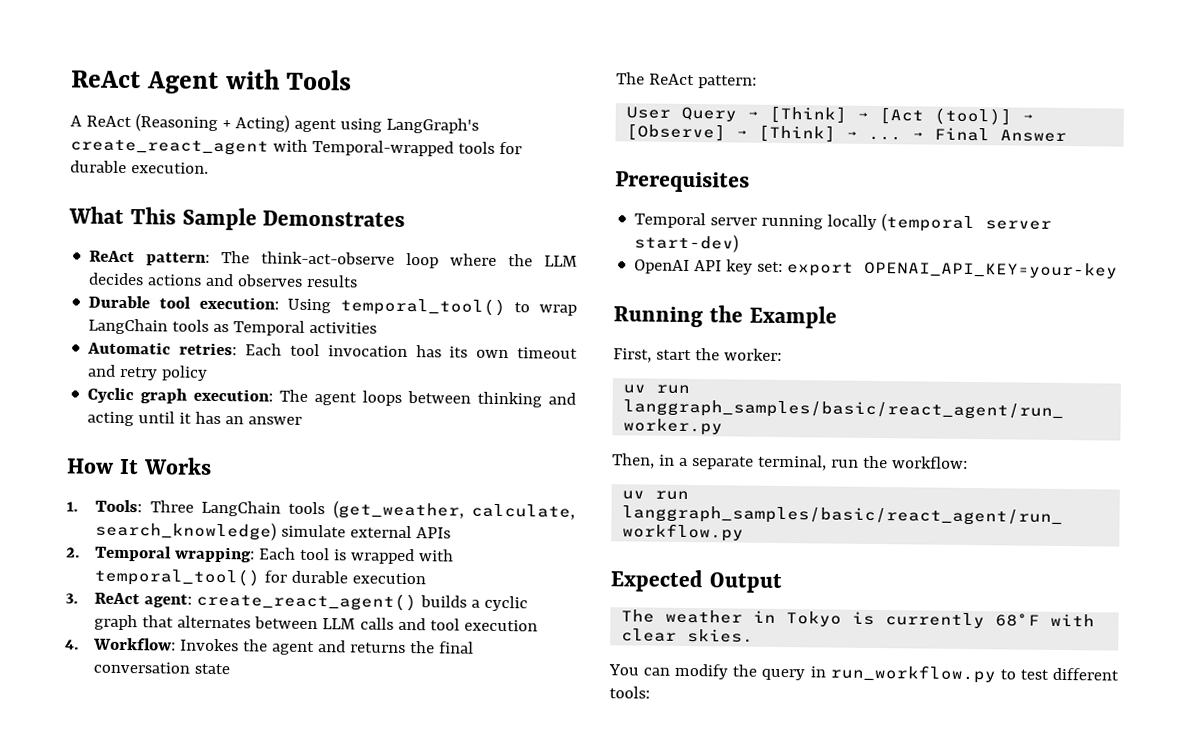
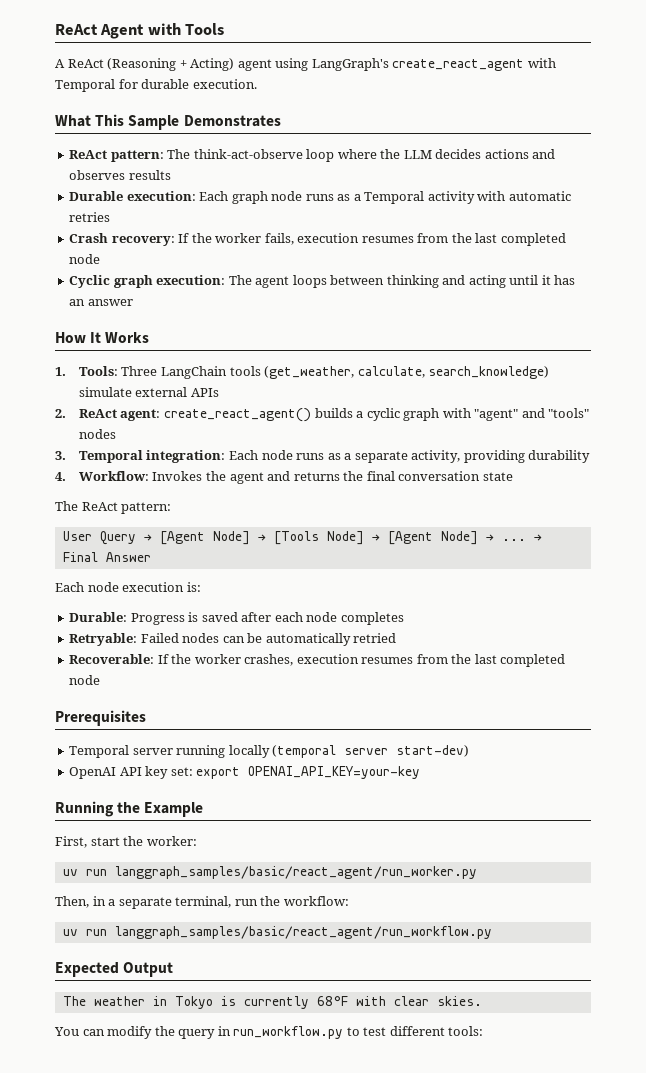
[311,139,495,157] Temporal-wrapped tools -> [55,79,115,92] Temporal
[158,296,577,317] [88,318,378,336] [87,341,578,359] [87,364,209,381] tool execution: Using temporal_tool() to wrap LangChain tools as Temporal activities // Automatic retries: Each tool invocation has its own timeout and retry policy -> [126,191,571,204] [69,212,111,222] [69,233,566,246] [69,254,101,264] execution: Each graph node runs as a Temporal activity with automatic retries // Crash recovery: If the worker fails, execution resumes from the last completed node
[95,545,455,565] [94,567,427,587] [65,593,78,604] Temporal wrapping: Each tool is wrapped with temporal_tool() for durable execution // 3. -> (66, 413) none
[142,615,539,632] that alternates between LLM calls and tool execution -> [442,408,590,421] [78,429,116,439] [55,450,591,463] with "agent" and "tools" nodes // 3. Temporal integration: Each node runs as a separate activity, providing durability
[769,105,1035,126] [626,123,837,143] [Think] → [Act (tool)] → [Observe] → [Think] -> [159,531,478,545] [Agent Node] → [Tools Node] → [Agent Node]
(1068, 136) none -> [55,582,201,592] [69,612,404,625] [69,633,397,646] [69,654,566,667] [69,675,101,685] // Each node execution is: // Durable: Progress is saved after each node completes // Retryable: Failed nodes can be automatically retried // Recoverable: If the worker crashes, execution resumes from the last completed node

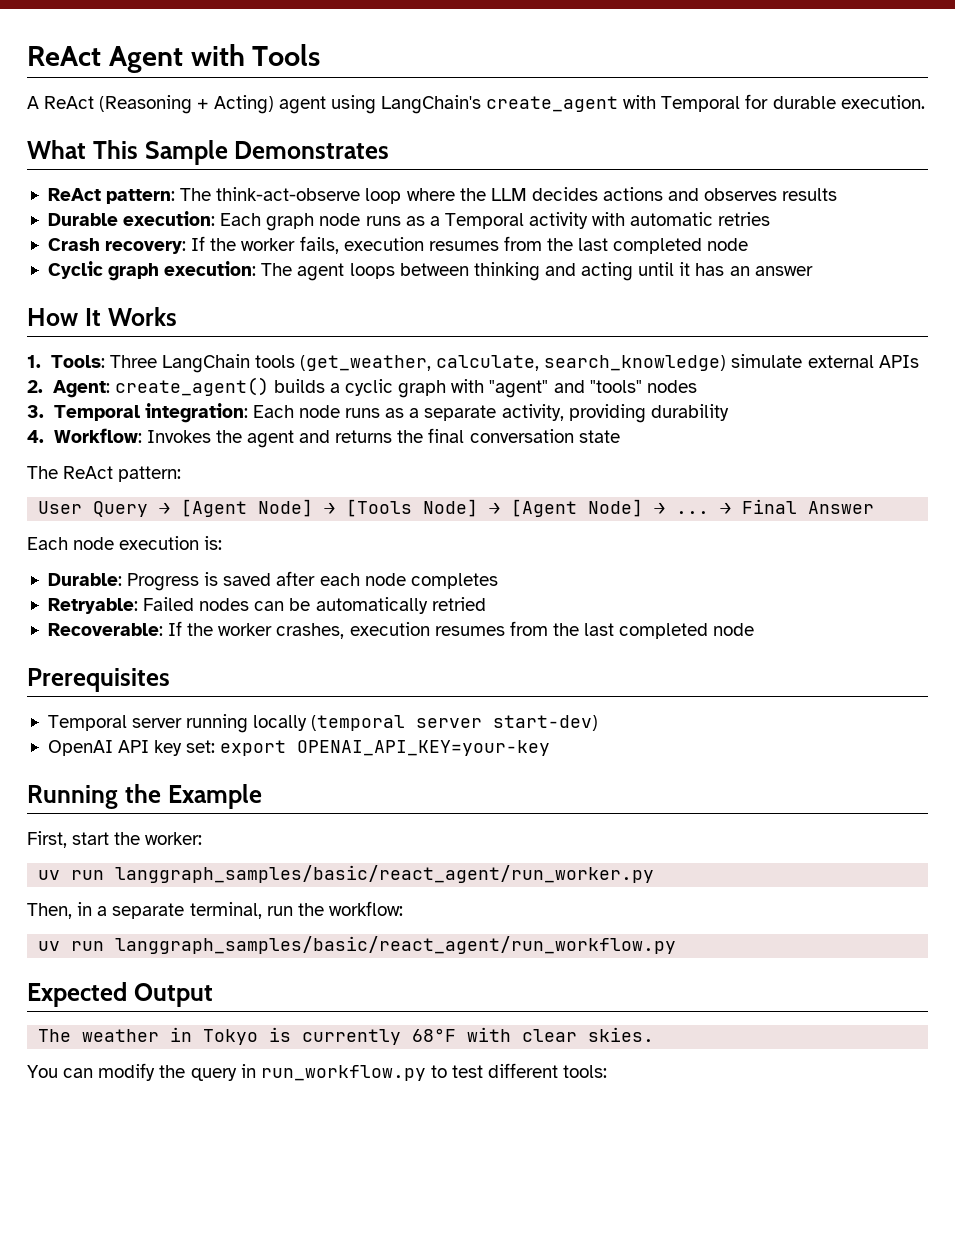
[311,58,525,71] LangGraph's create_react_agent -> [380,95,619,114] LangChain's create_agent
[78,408,311,422] ReAct agent: create_react_agent() -> [52,377,269,398] Agent: create_agent()

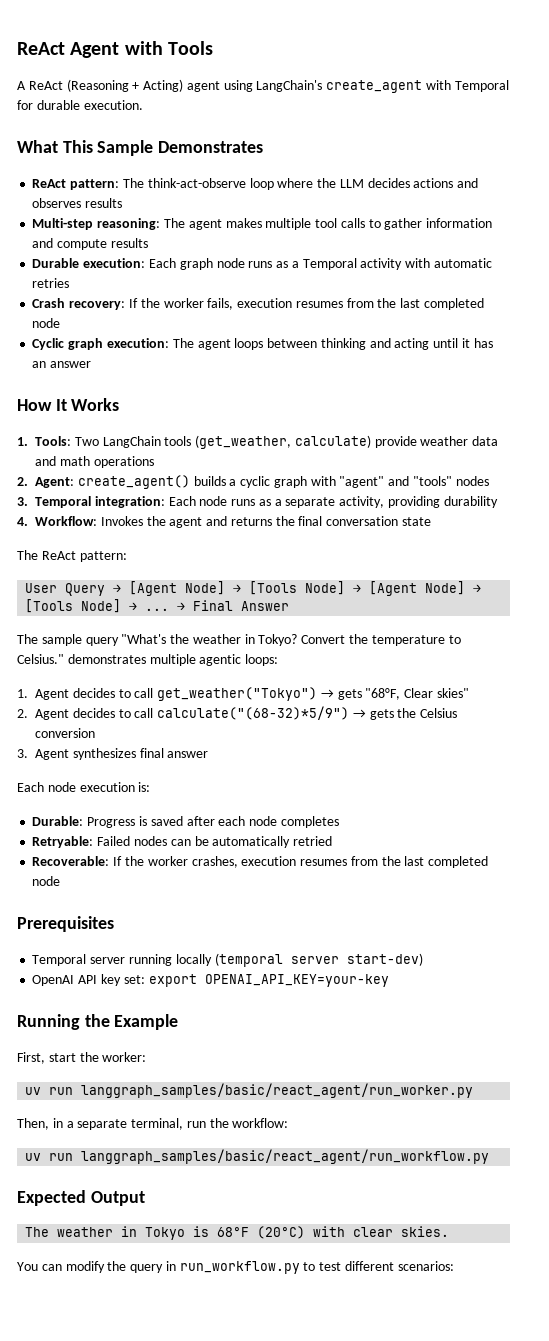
(838, 194) none -> [32,218,493,230] [32,238,148,250] // Multi-step reasoning: The agent makes multiple tool calls to gather information and compute results
[109,355,157,368] Three -> [74,437,99,446] Two
[436,354,919,371] calculate, search_knowledge) simulate external APIs -> [294,435,499,448] [35,456,154,468] calculate) provide weather data and math operations
(666, 508) none -> [25,599,138,613] [Tools Node] →
(875, 507) none -> [17,634,461,646] [17,654,279,666] [17,687,470,701] [17,706,458,720] [35,728,95,738] [17,748,209,760] // The sample query "What's the weather in Tokyo? Convert the temperature to Celsius." demonstrates multiple agentic loops: // 1. Agent decides to call get_weather("Tokyo") → gets "68°F, Clear skies" // 2. Agent decides to call calculate("(68-32)*5/9") → gets the Celsius conversion // 3. Agent synthesizes final answer
[302,1028,457,1045] currently 68°F -> [217,1226,306,1239] 68°F (20°C)
[563,1065,608,1078] tools: -> [397,1261,454,1271] scenarios:

